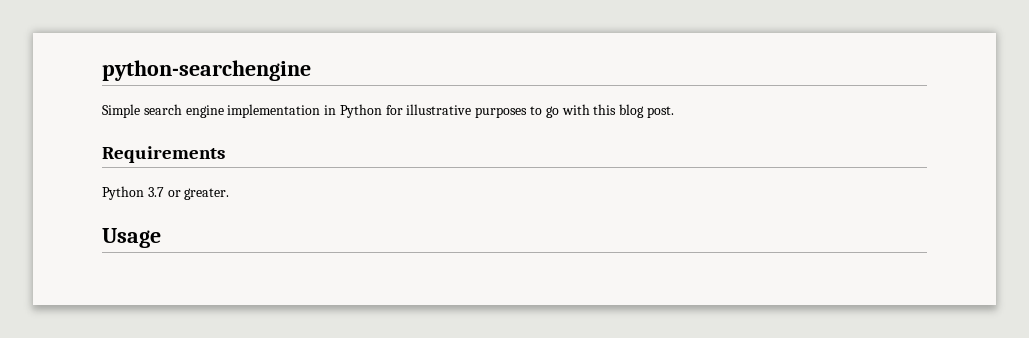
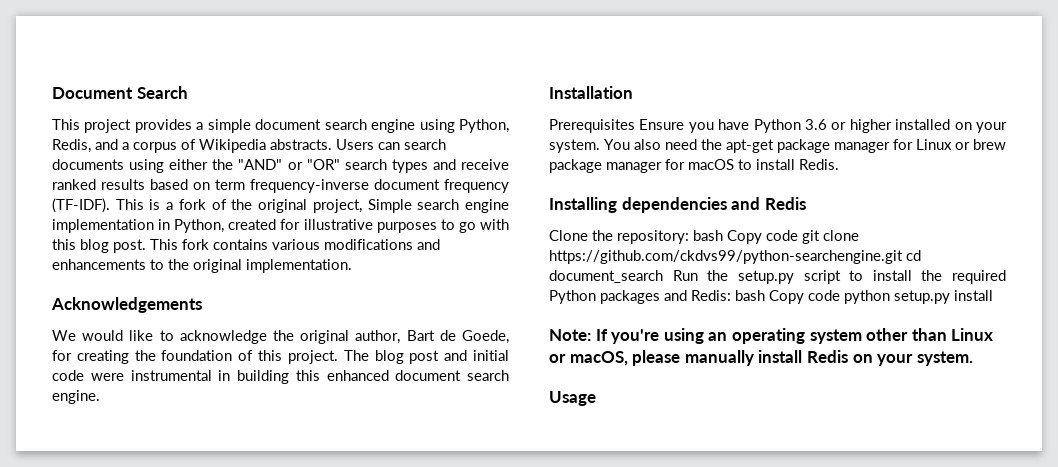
[102,60,311,81] python-searchengine // -> [52,86,188,99] [52,119,510,133] [52,139,446,153] [52,159,510,173] [52,179,509,193] [52,198,362,213] Document Search // This project provides a simple document search engine using Python, Redis, and a corpus of Wikipedia abstracts. Users can search documents using either the "AND" or "OR" search types and receive ranked results based on term frequency-inverse document frequency (TF-IDF). This is a fork of the original project,
[339,104,382,118] Python -> [174,219,277,233] Python, created
[102,146,225,163] [102,186,230,200] // Requirements // Python 3.7 or greater. -> [150,239,440,250] [52,259,352,273] [51,297,202,313] [52,330,509,344] [52,350,509,364] [52,370,509,384] [52,390,100,404] [549,86,633,99] [549,119,1007,133] [549,139,1006,153] [549,159,839,173] [549,197,806,213] [549,230,859,244] [549,250,921,264] [549,270,1006,284] [549,290,993,304] [549,328,994,344] [549,350,973,366] This fork contains various modifications and enhancements to the original implementation. // Acknowledgements // We would like to acknowledge the original author, Bart de Goede, for creating the foundation of this project. The blog post and initial code were instrumental in building this enhanced document search engine. // Installation // Prerequisites Ensure you have Python 3.6 or higher installed on your system. You also need the apt-get package manager for Linux or brew package manager for macOS to install Redis. // Installing dependencies and Redis // Clone the repository: bash Copy code git clone https://github.com/ckdvs99/python-searchengine.git cd document_search Run the setup.py script to install the required Python packages and Redis: bash Copy code python setup.py install // Note: If you're using an operating system other than Linux or macOS, please manually install Redis on your system.

